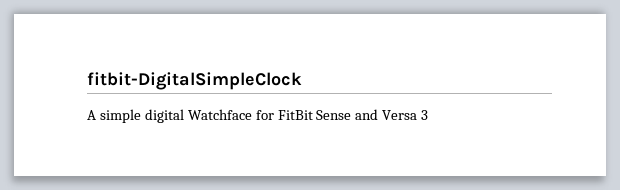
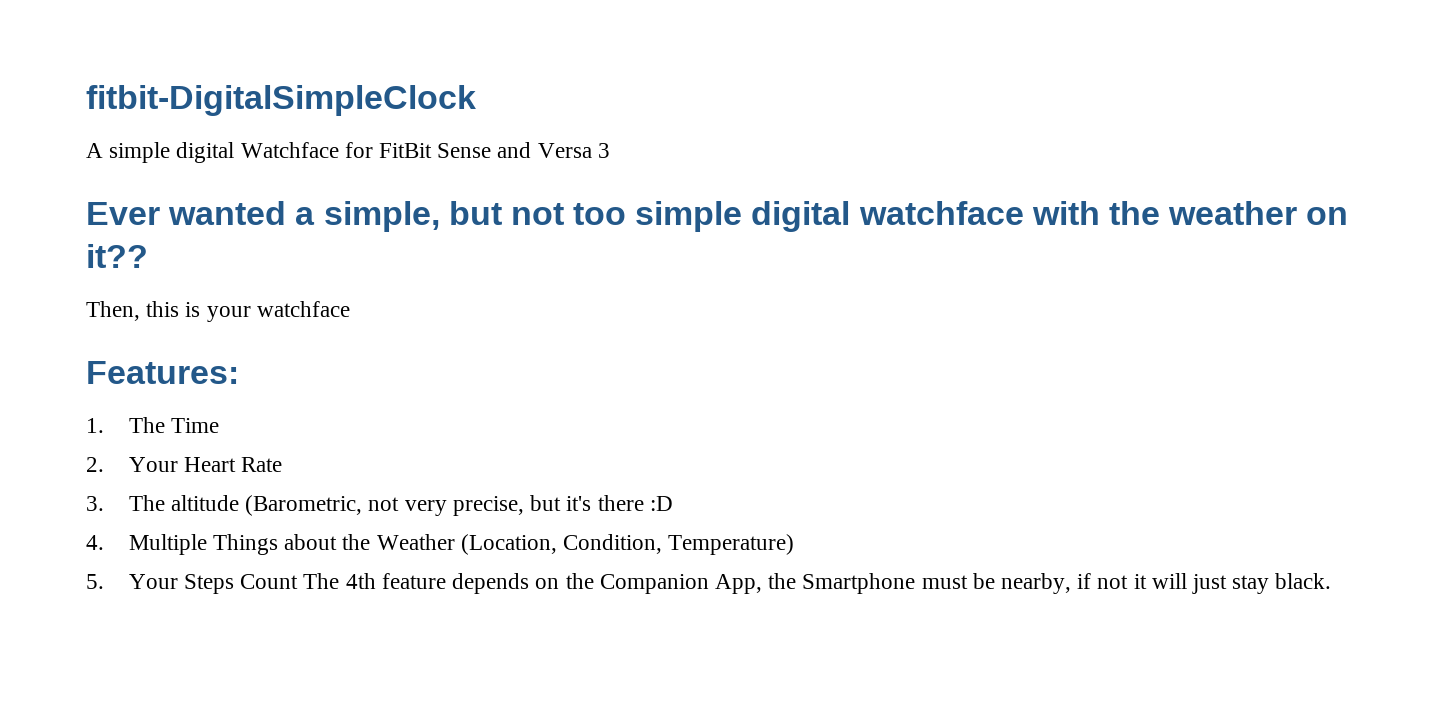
(429, 115) none -> [86,201,1349,232] [86,244,148,268] [86,301,350,322] [86,361,239,384] [86,417,220,433] [86,457,283,472] [86,495,673,516] [86,534,795,555] [86,573,1332,594] // Ever wanted a simple, but not too simple digital watchface with the weather on it?? // Then, this is your watchface // Features: // 1. The Time // 2. Your Heart Rate // 3. The altitude (Barometric, not very precise, but it's there :D // 4. Multiple Things about the Weather (Location, Condition, Temperature) // 5. Your Steps Count The 4th feature depends on the Companion App, the Smartphone must be nearby, if not it will just stay black.

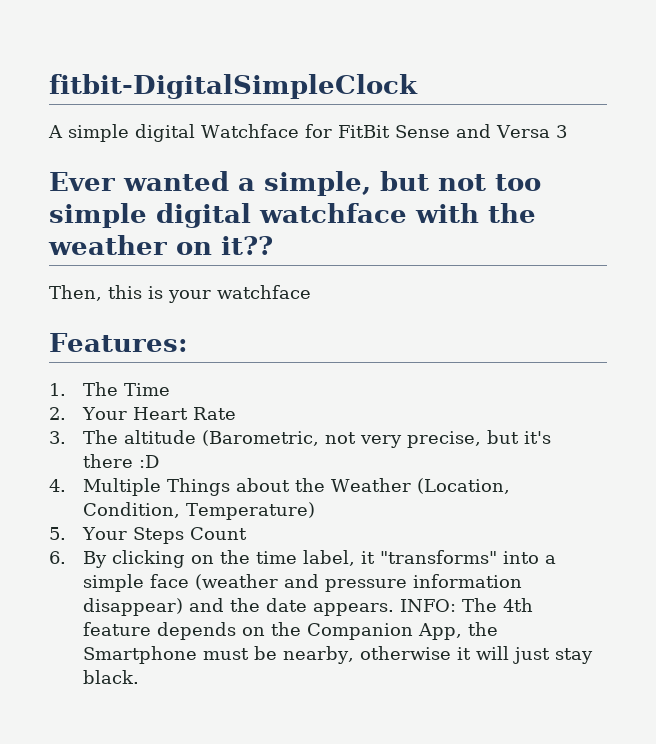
(299, 581) none -> [49,550,557,568] [83,574,523,592] [83,598,457,616] // 6. By clicking on the time label, it "transforms" into a simple face (weather and pressure information disappear) and the date appears. INFO:
[1077,573,1129,589] if not -> [360,646,452,660] otherwise

